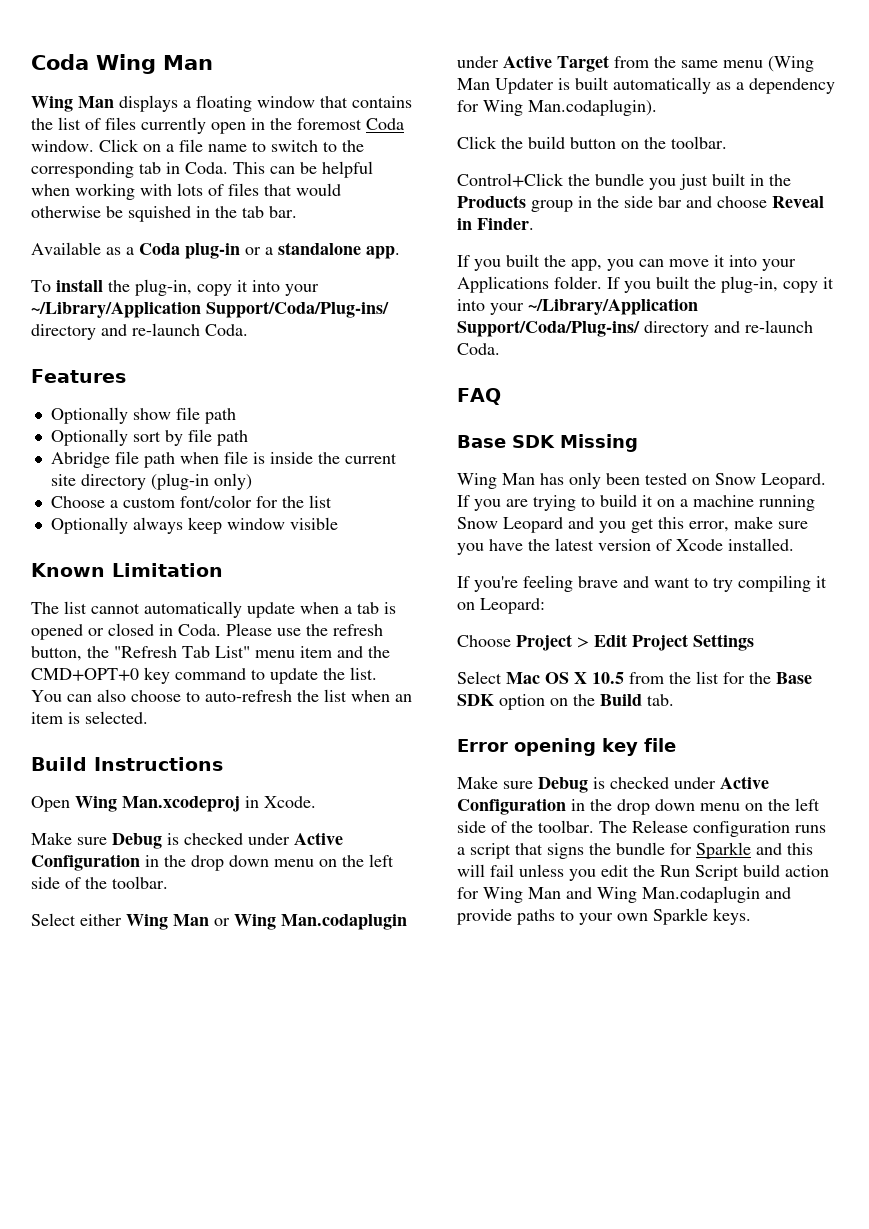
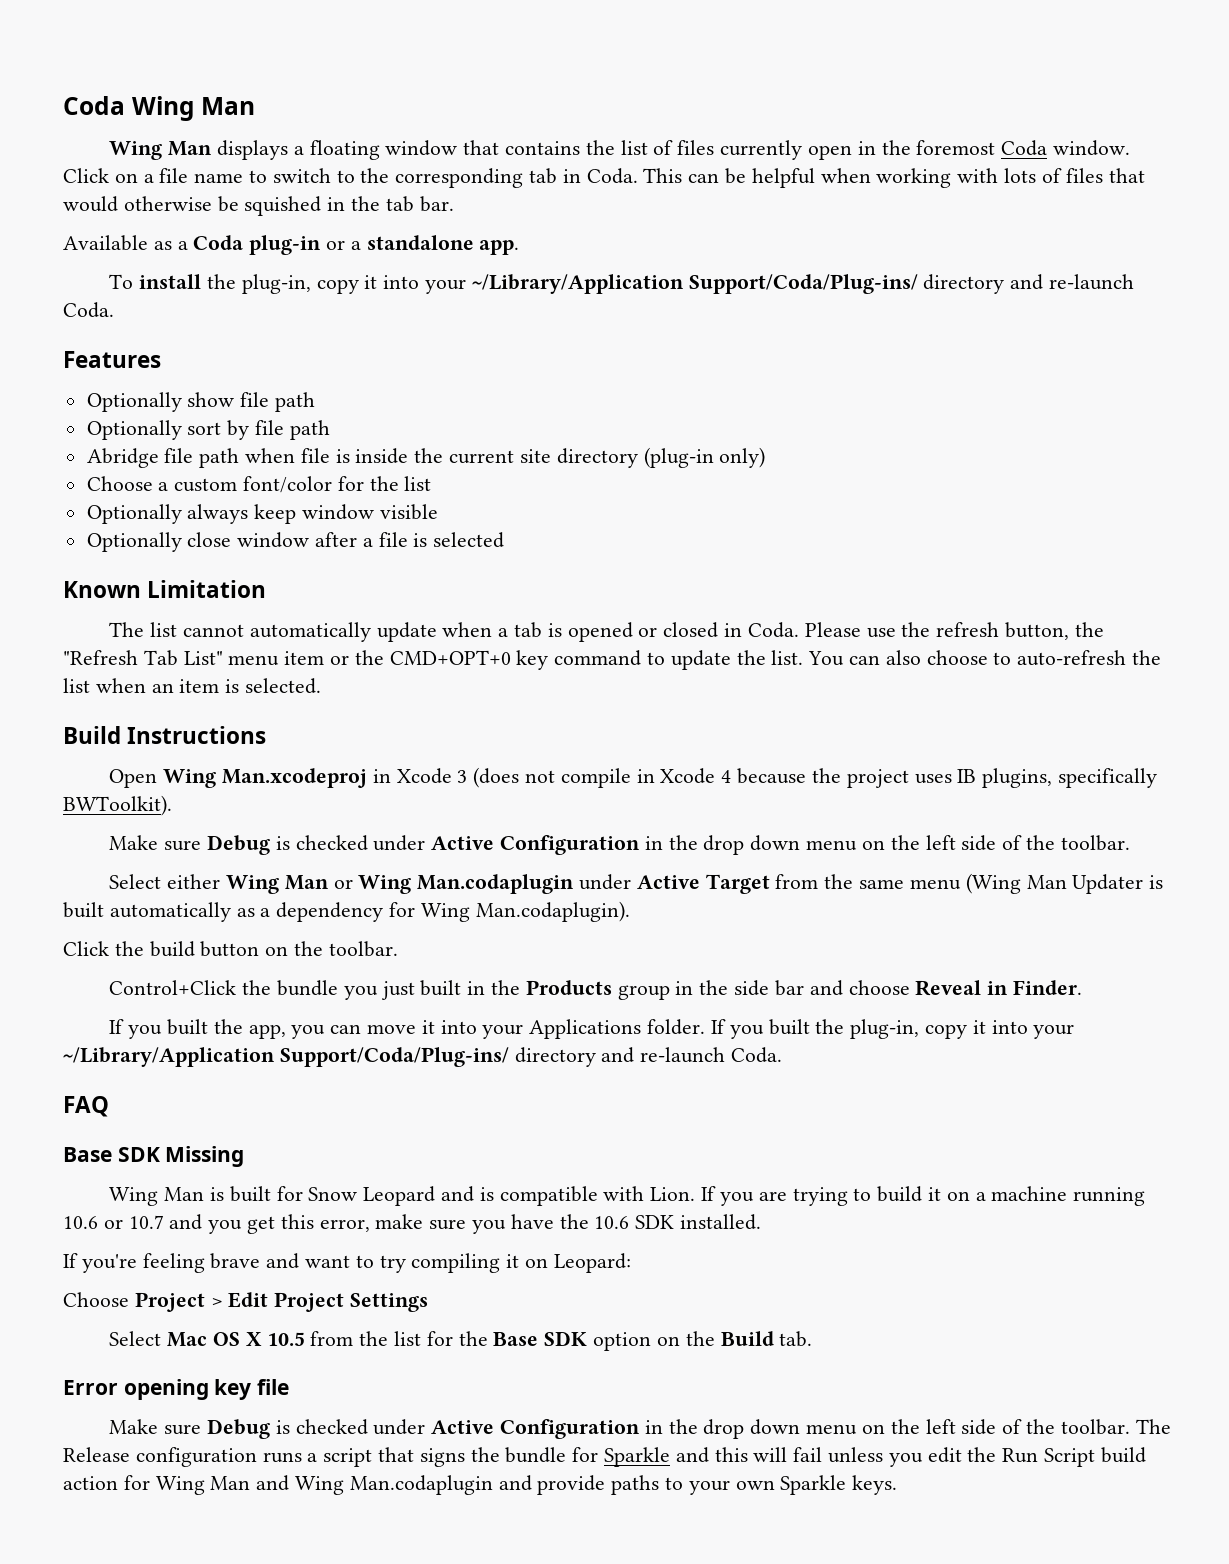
(338, 523) none -> [86,532,505,552] // Optionally close window after a file is selected
[337,646,363,658] and -> [330,655,350,665] or
[264,796,316,808] Xcode. -> [396,767,1157,788] [63,795,172,816] Xcode 3 (does not compile in Xcode 4 because the project uses IB plugins, specifically BWToolkit).
[540,472,826,489] has only been tested on Snow Leopard. -> [210,1186,696,1206] is built for Snow Leopard and is compatible with Lion.
[457,517,563,533] Snow Leopard -> [63,1215,164,1229] 10.6 or 10.7
[555,538,723,551] latest version of Xcode -> [594,1215,675,1229] 10.6 SDK

